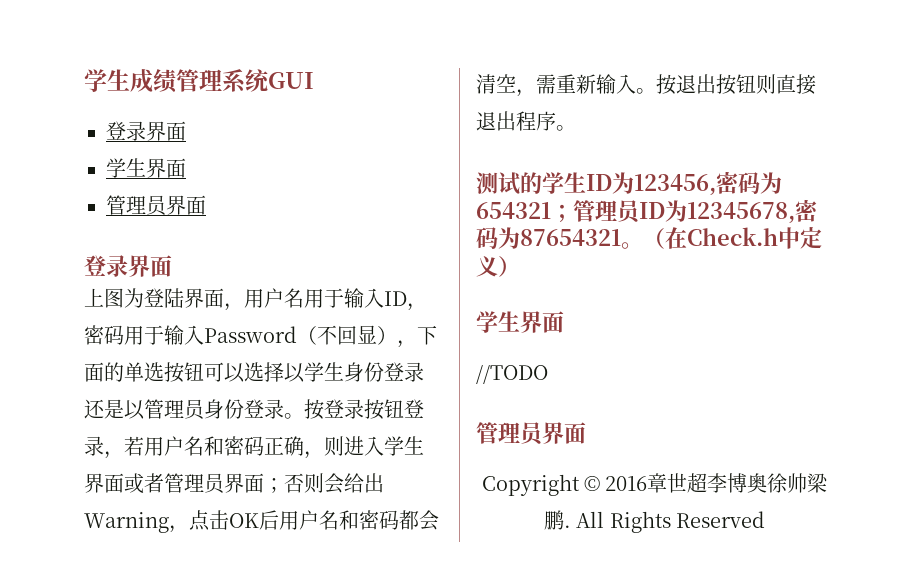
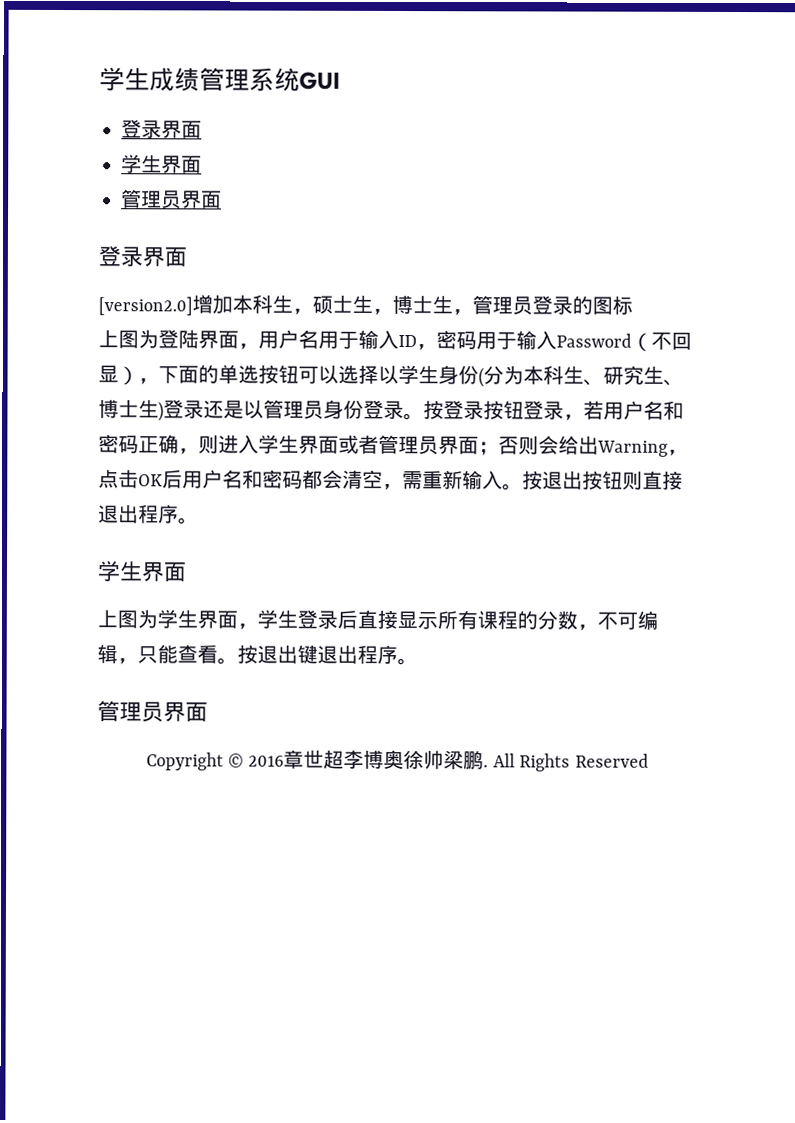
(172, 266) none -> [98,294,633,316] // [version2.0]增加本科生，硕士生，博士生，管理员登录的图标
(384, 372) none -> [478,365,684,388] [98,399,164,422] (分为本科生、研究生、博士生)
[476,171,782,195] [476,199,818,224] [476,227,822,249] [476,256,520,277] [476,311,564,333] [476,365,548,384] 测试的学生ID为123456,密码为654321；管理员ID为12345678,密码为87654321。（在Check.h中定义） // 学生界面 // //TODO -> [97,561,186,582] [97,609,658,631] [97,644,418,666] 学生界面 // 上图为学生界面，学生登录后直接显示所有课程的分数，不可编辑，只能查看。按退出键退出程序。

